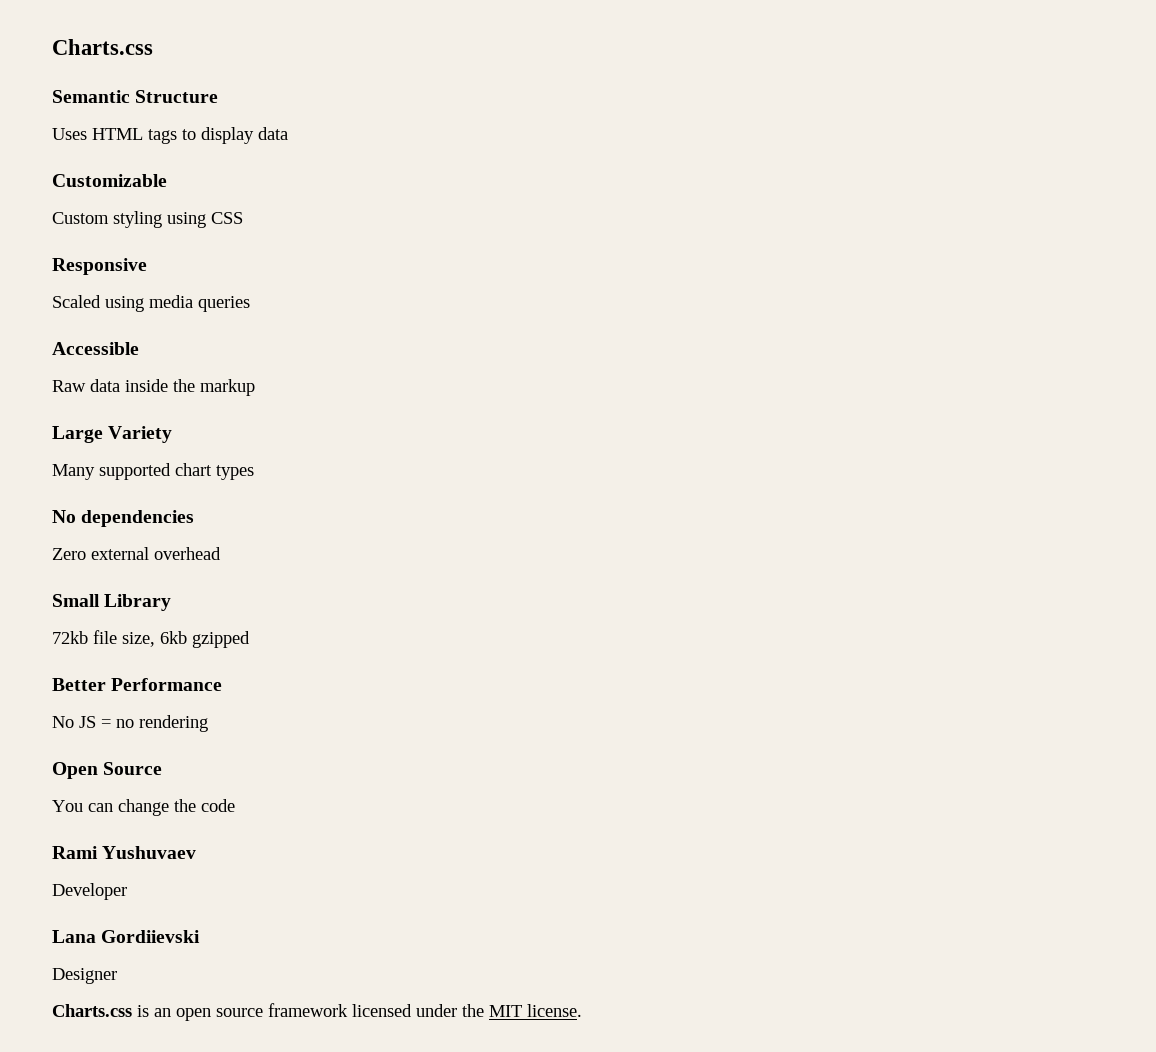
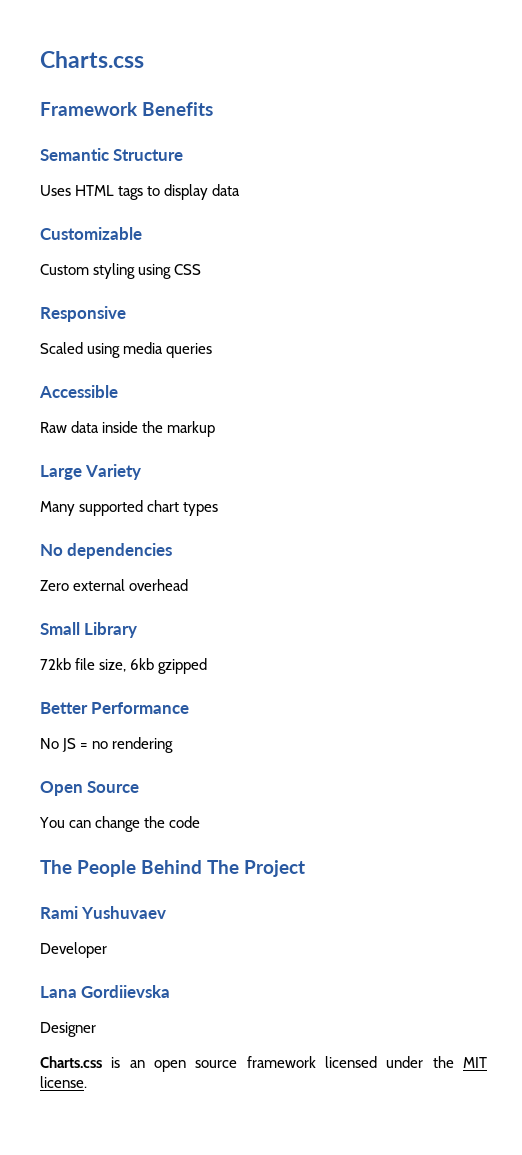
[52,39,153,55] Charts.css -> [40,51,144,68] [40,102,213,116] Charts.css // Framework Benefits
(235, 805) none -> [40,860,305,877] // The People Behind The Project
[101,930,201,943] Gordiievski -> [81,985,171,998] Gordiievska

